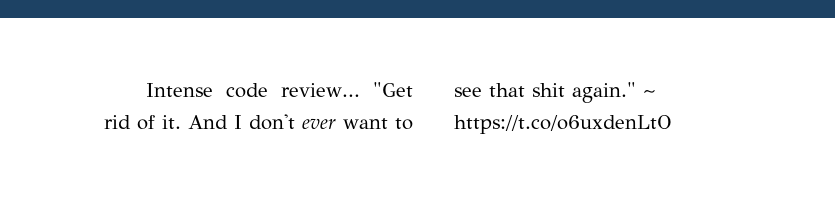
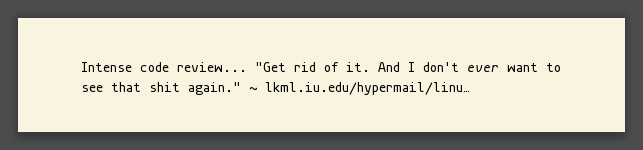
[454,115,672,134] https://t.co/o6uxdenLtO -> [265,82,470,95] lkml.iu.edu/hypermail/linu…

